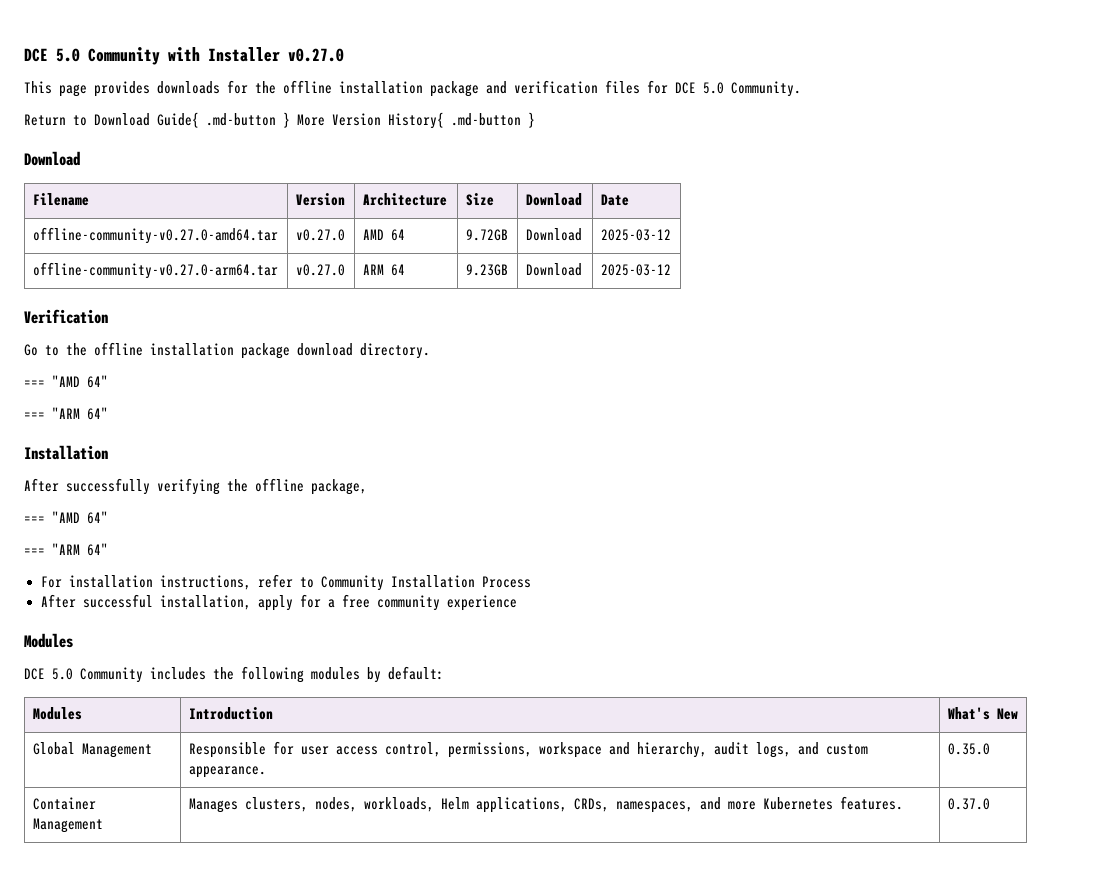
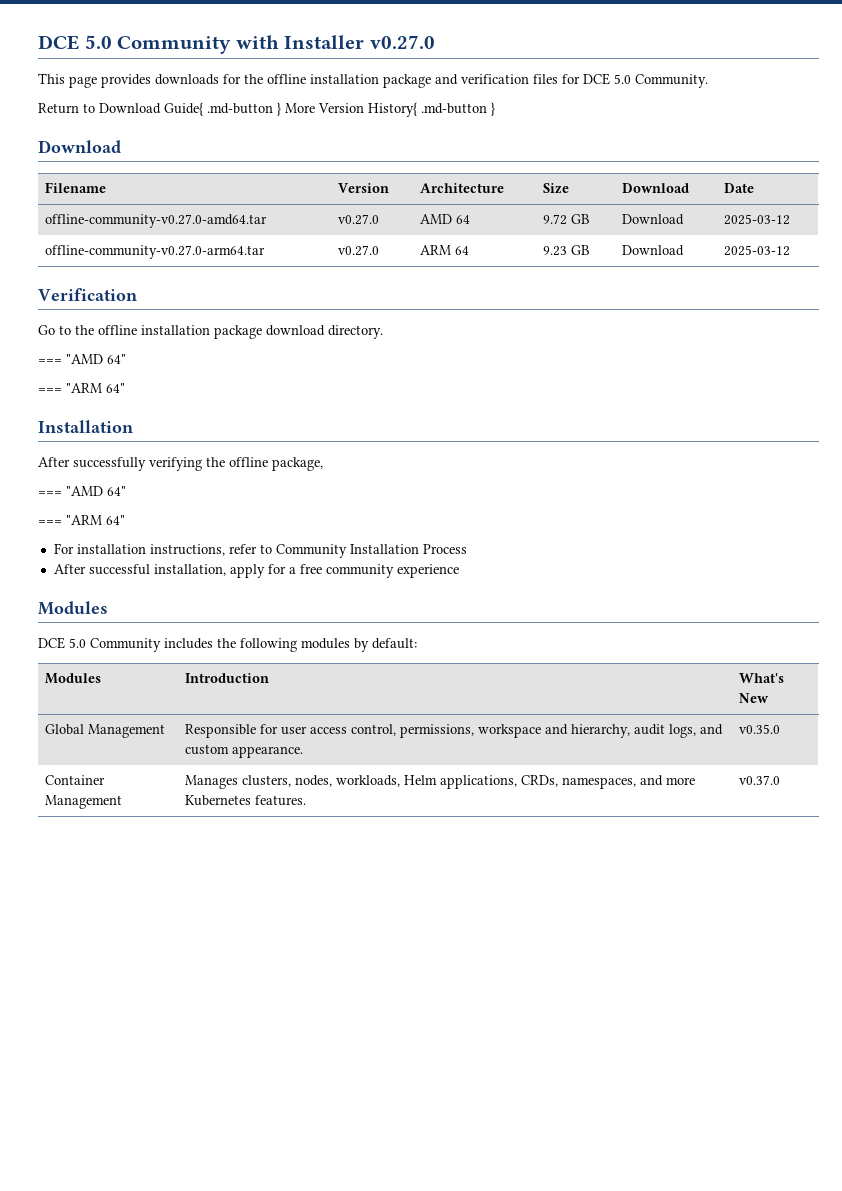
[465,229,508,241] 9.72GB -> [543,214,591,225] 9.72 GB
[465,264,508,276] 9.23GB -> [543,245,591,256] 9.23 GB
[947,743,990,755] 0.35.0 -> [739,724,781,734] v0.35.0
[947,798,990,810] 0.37.0 -> [739,775,781,785] v0.37.0

